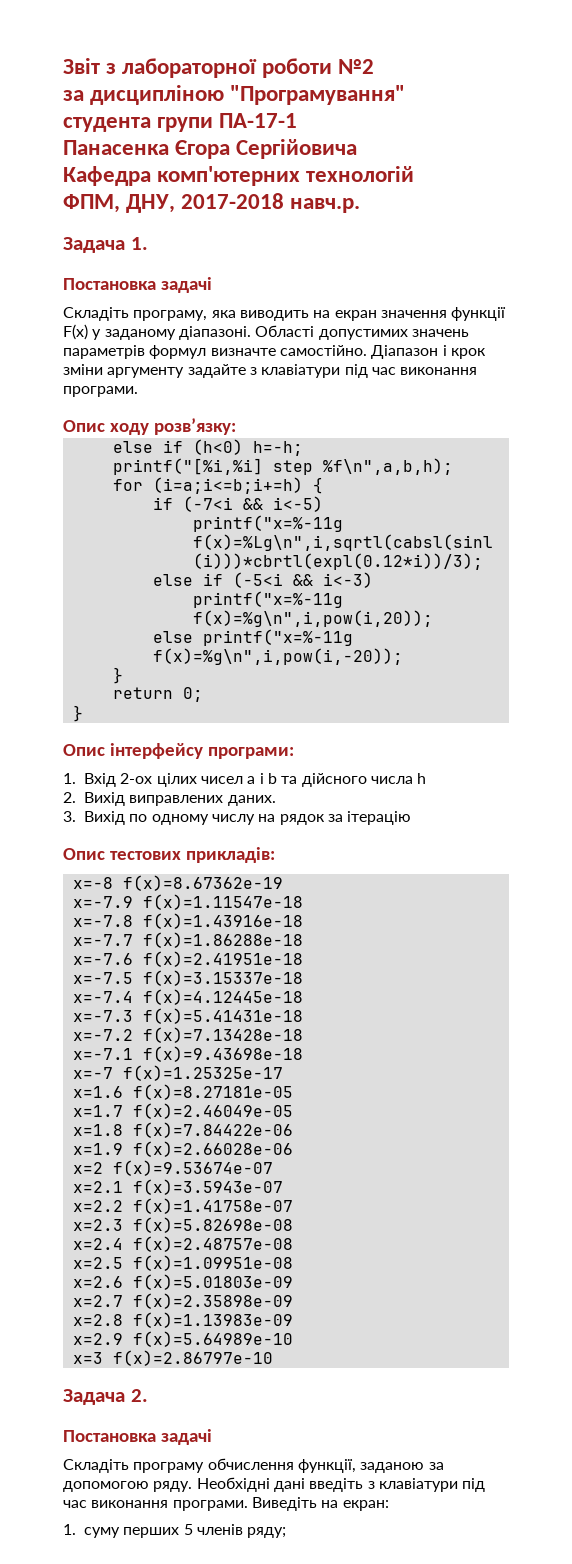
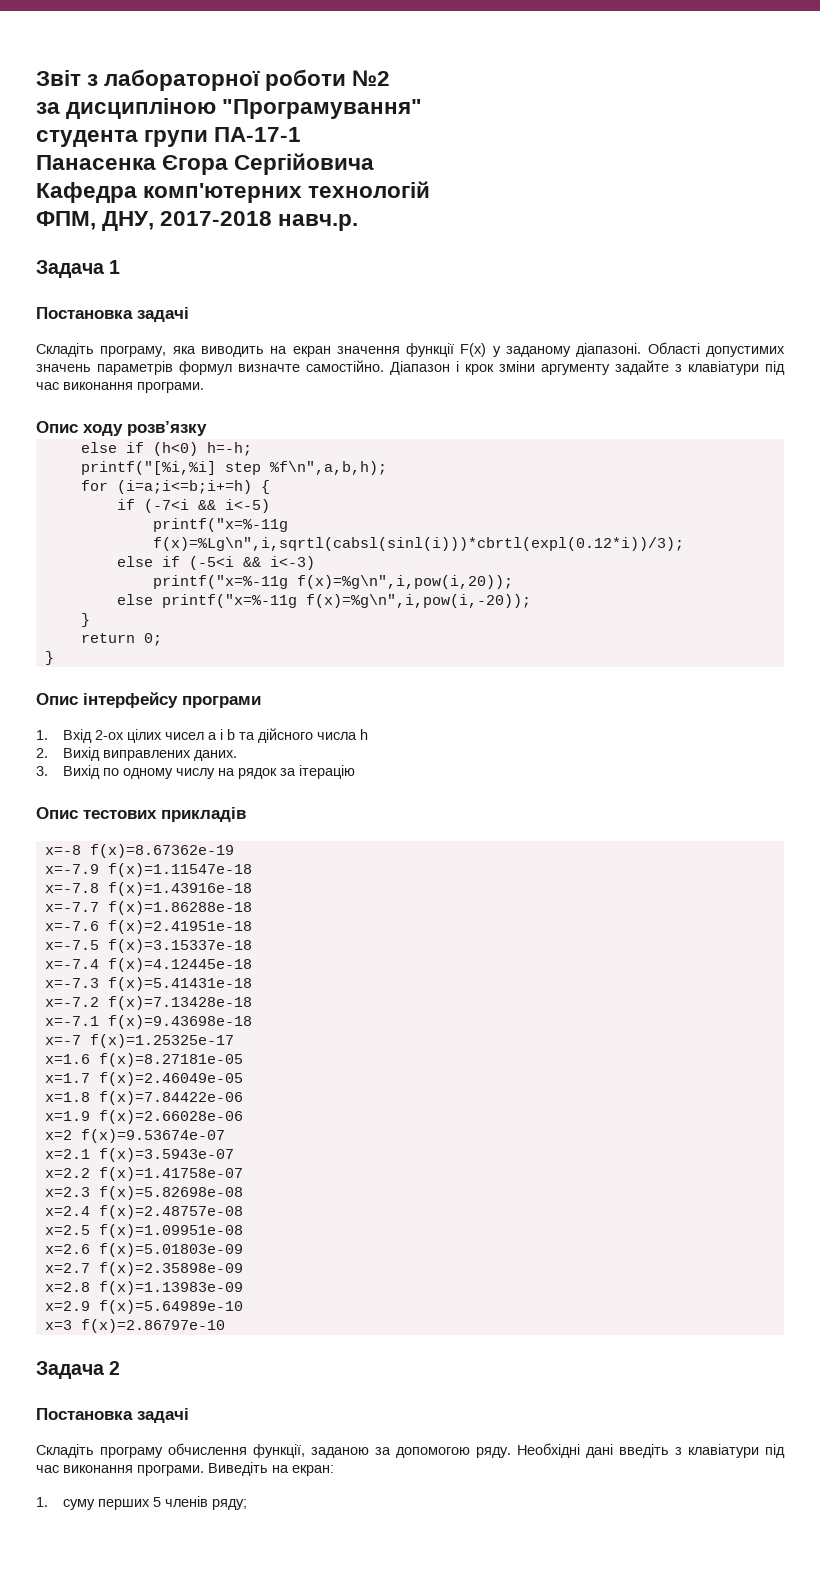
[130,237,148,250] 1. -> [109,260,121,274] 1
[154,418,237,435] розв’язку: -> [127,421,207,436] розв’язку
[208,747,295,759] програми: -> [182,696,261,708] програми
[186,847,276,863] прикладів: -> [161,807,246,822] прикладів
[130,1389,148,1402] 2. -> [109,1361,121,1375] 2

